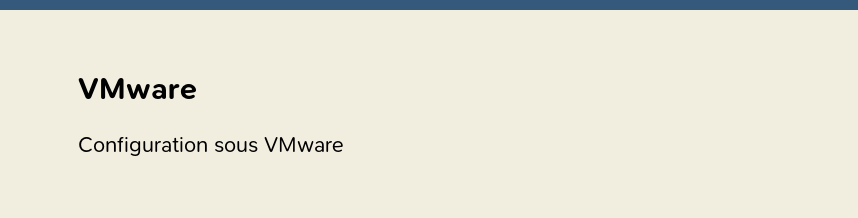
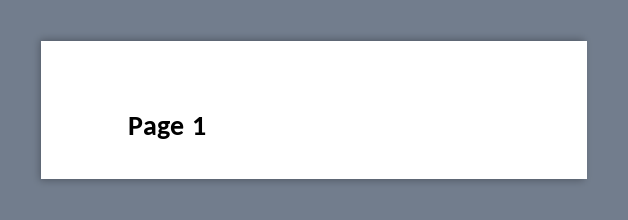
[78,78,197,100] [78,136,344,156] VMware // Configuration sous VMware -> [128,117,206,139] Page 1

